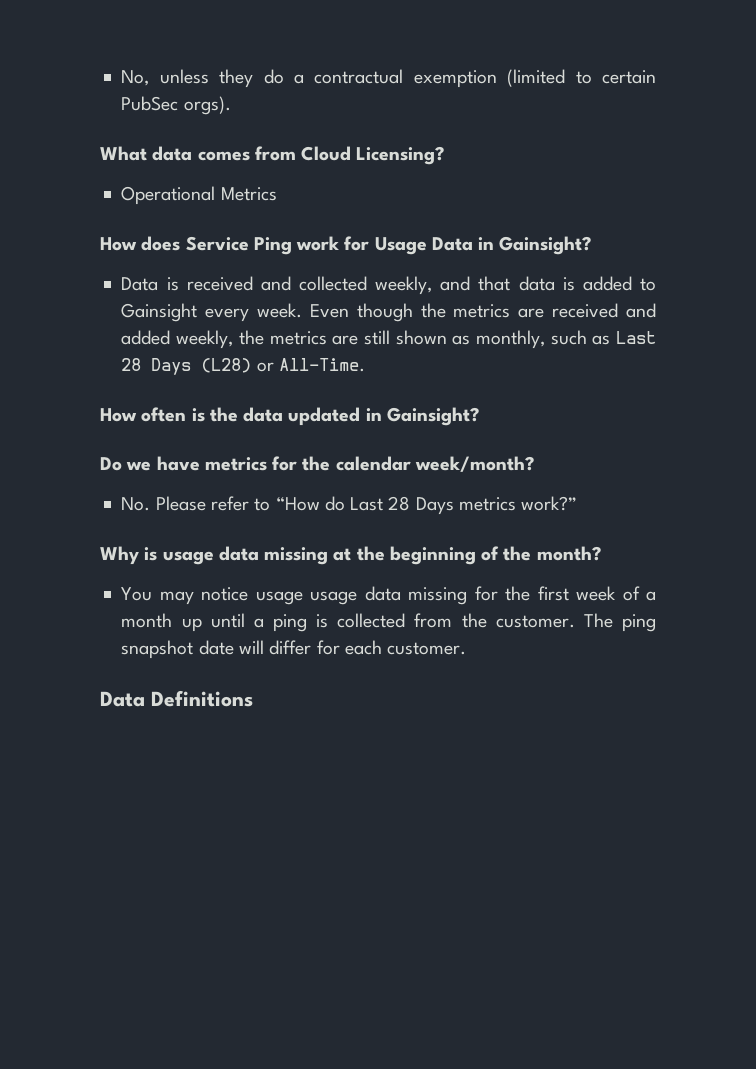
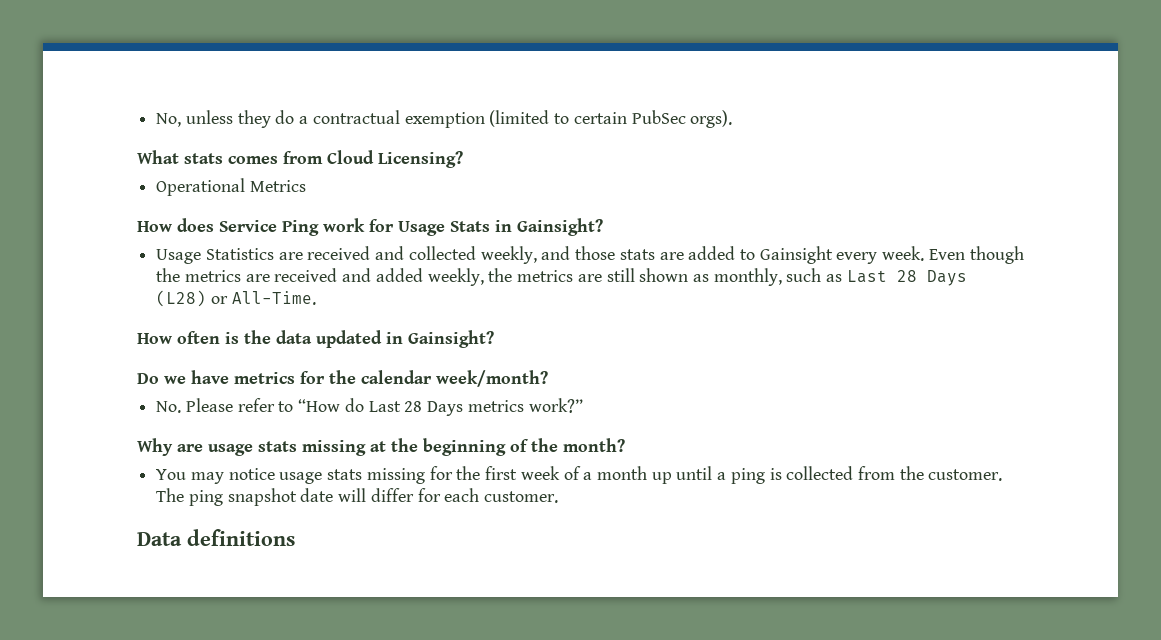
[152,146,193,161] data -> [184,153,223,164] stats
[431,236,592,255] [121,277,179,291] Data in Gainsight? // Data is -> [450,218,603,236] [156,248,303,264] Stats in Gainsight? // Usage Statistics are
[478,276,575,291] that data is -> [575,246,684,260] those stats are
[144,546,259,565] is usage data -> [177,441,297,456] are usage stats
[310,586,401,605] usage data -> [327,469,363,480] stats
[151,690,253,707] Definitions -> [187,529,295,546] definitions

